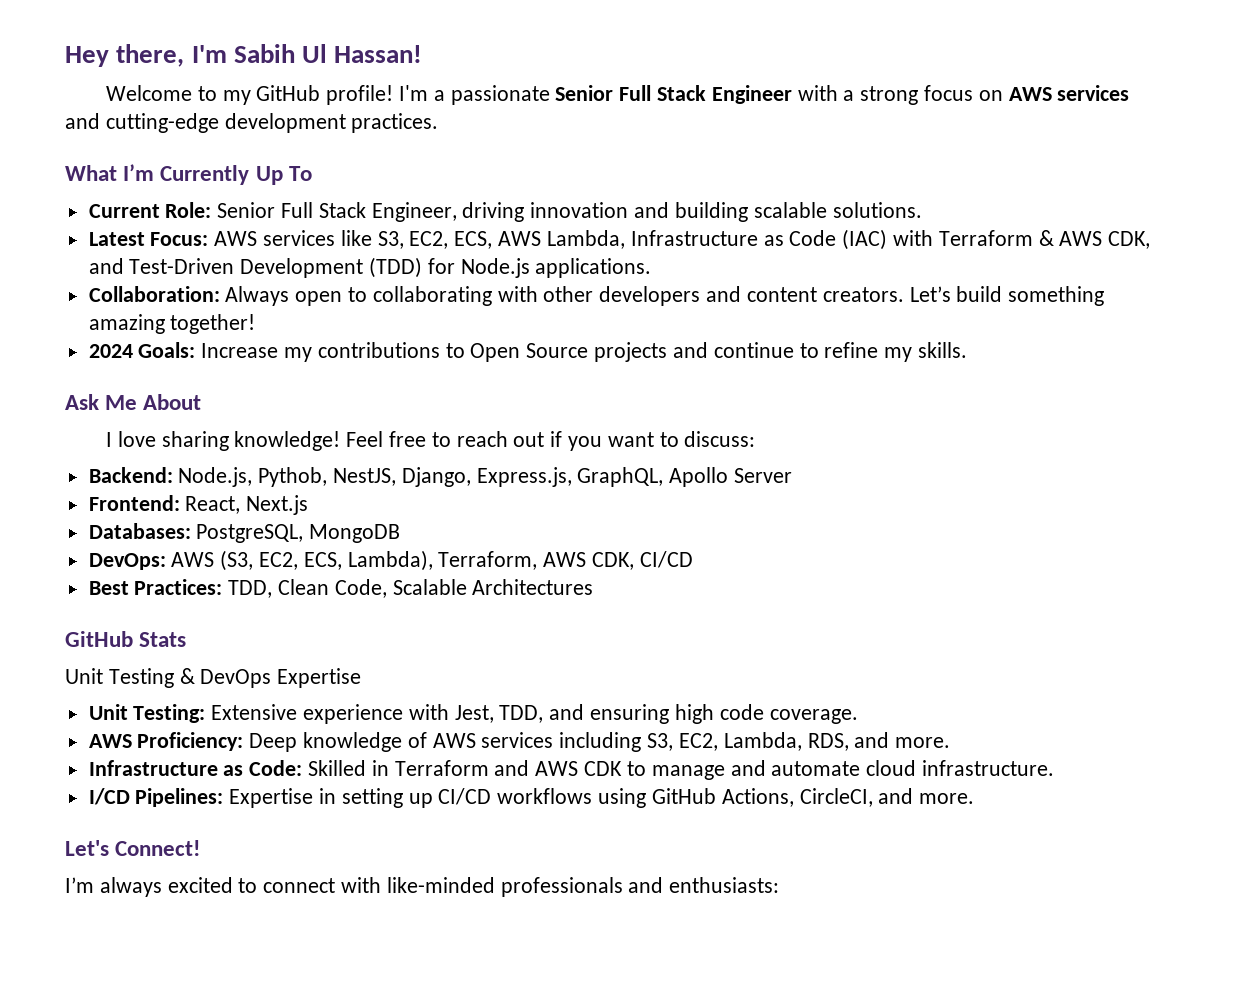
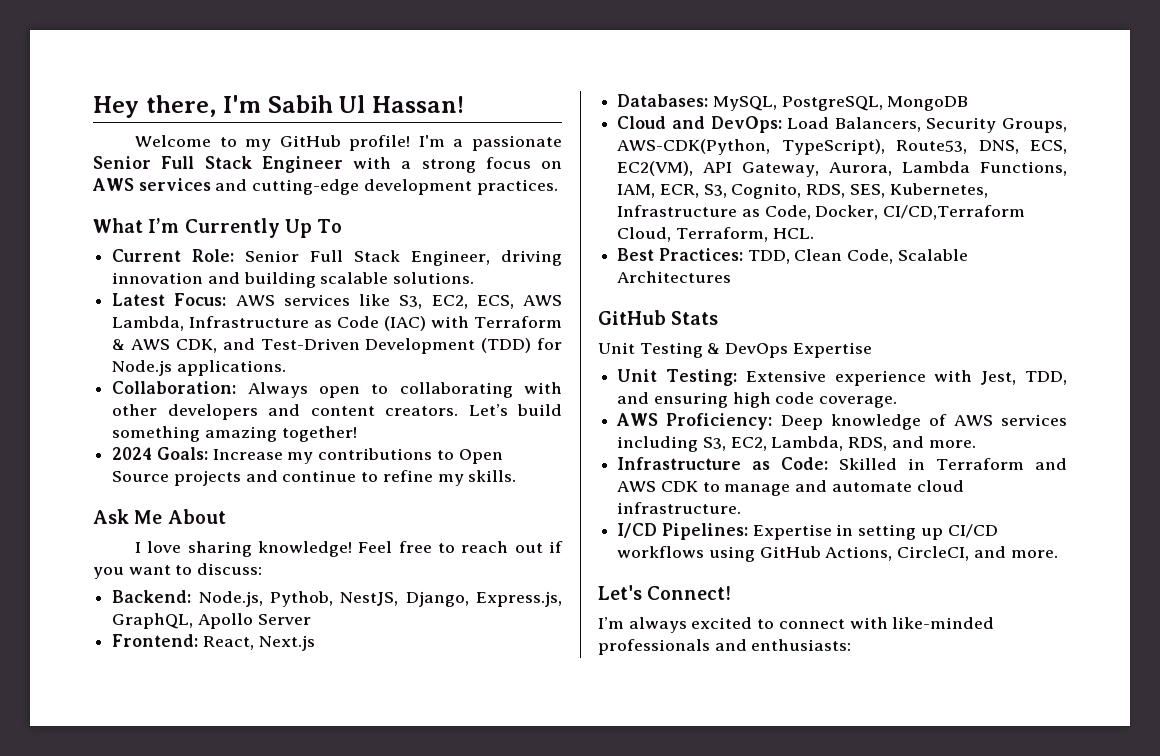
(191, 531) none -> [712,96,777,111] MySQL,
[88,550,693,571] DevOps: AWS (S3, EC2, ECS, Lambda), Terraform, AWS CDK, CI/CD -> [617,116,1067,133] [617,139,1067,155] [617,161,1067,177] [617,183,988,199] [617,205,1026,220] [617,227,814,242] Cloud and DevOps: Load Balancers, Security Groups, AWS-CDK(Python, TypeScript), Route53, DNS, ECS, EC2(VM), API Gateway, Aurora, Lambda Functions, IAM, ECR, S3, Cognito, RDS, SES, Kubernetes, Infrastructure as Code, Docker, CI/CD,Terraform Cloud, Terraform, HCL.

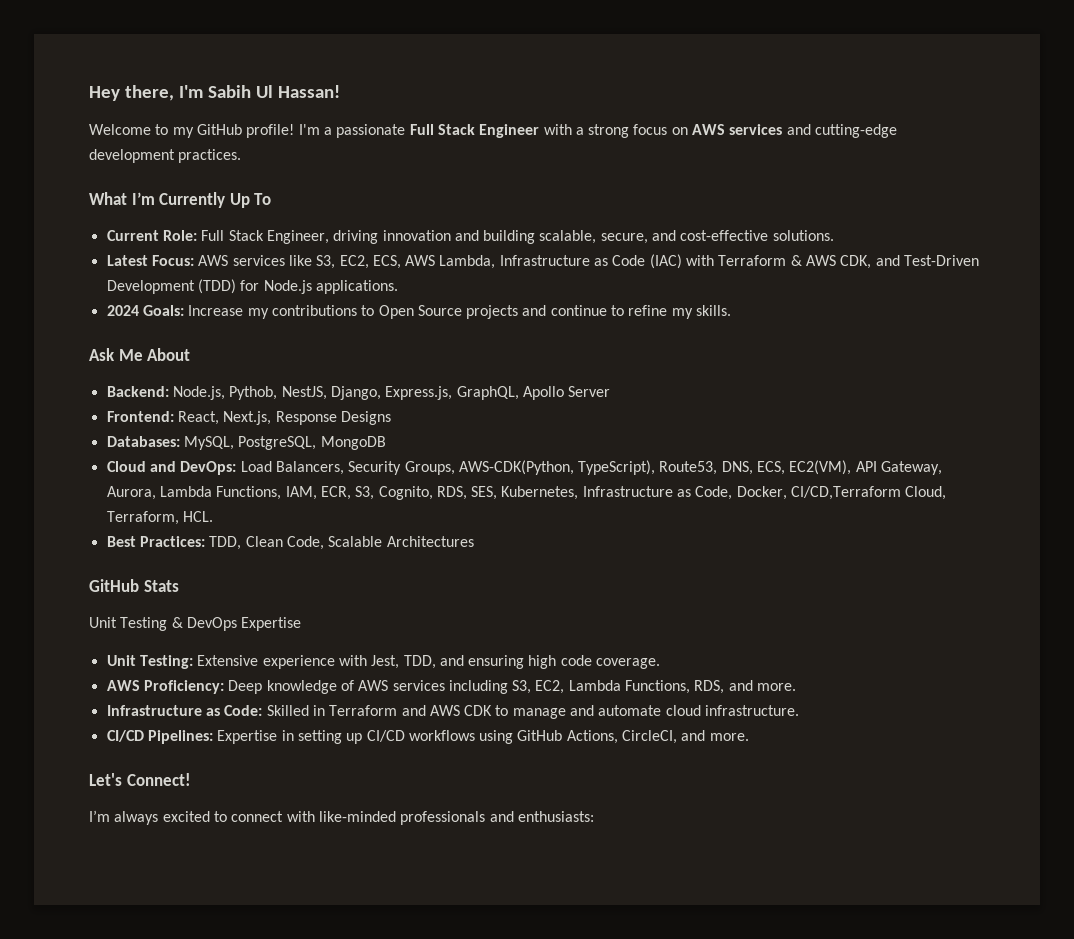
[93,156,151,169] Senior -> (406, 131) none
[245,250,300,262] Senior -> (197, 235) none
[320,272,389,284] scalable -> [539,230,769,244] scalable, secure, and cost-effective
[112,381,562,398] [112,404,562,420] [112,426,357,442] // Collaboration: Always open to collaborating with other developers and content creators. Let’s build something amazing together! -> (398, 287) none
[135,541,563,557] [93,563,263,579] // I love sharing knowledge! Feel free to reach out if you want to discuss: -> (191, 354) none
[258,635,315,651] Next.js -> [223,411,391,425] Next.js, Response Designs
[771,436,844,451] Lambda, -> [568,680,691,694] Lambda Functions,
[617,523,658,538] I/CD -> [106,730,144,742] CI/CD

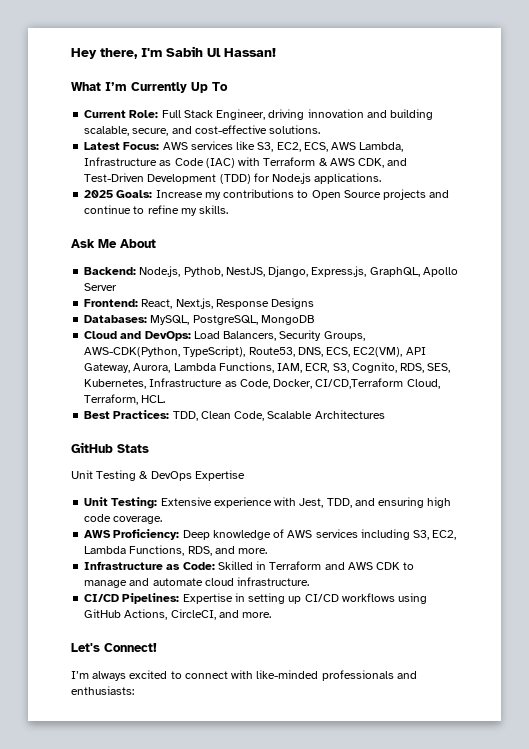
[89,124,898,138] [89,149,242,163] // Welcome to my GitHub profile! I'm a passionate Full Stack Engineer with a strong focus on AWS services and cutting-edge development practices. -> (276, 52) none
[106,305,139,316] 2024 -> [84,190,114,198] 2025

